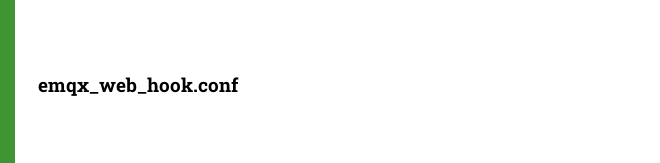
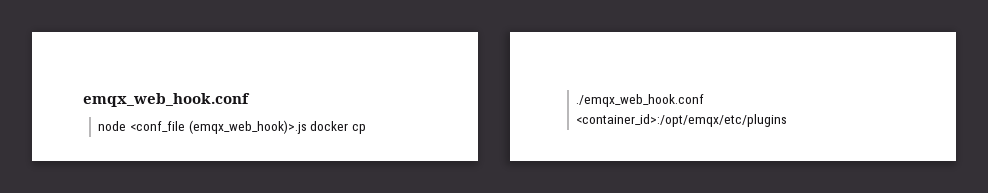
(239, 86) none -> [98,120,366,134] [576,94,705,107] [576,114,788,127] // node <conf_file (emqx_web_hook)>.js docker cp ./emqx_web_hook.conf <container_id>:/opt/emqx/etc/plugins

